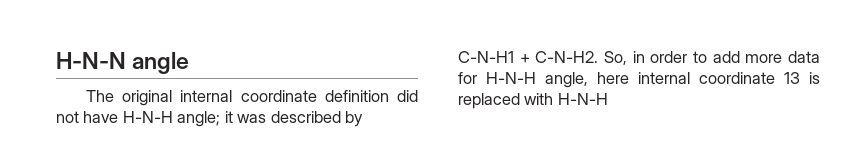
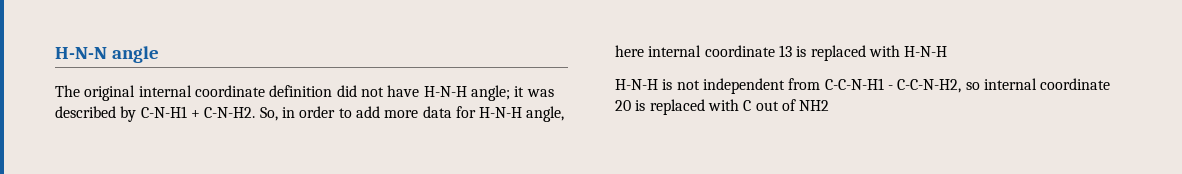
(608, 99) none -> [615,78,1111,94] [615,99,830,115] // H-N-H is not independent from C-C-N-H1 - C-C-N-H2, so internal coordinate 20 is replaced with C out of NH2

